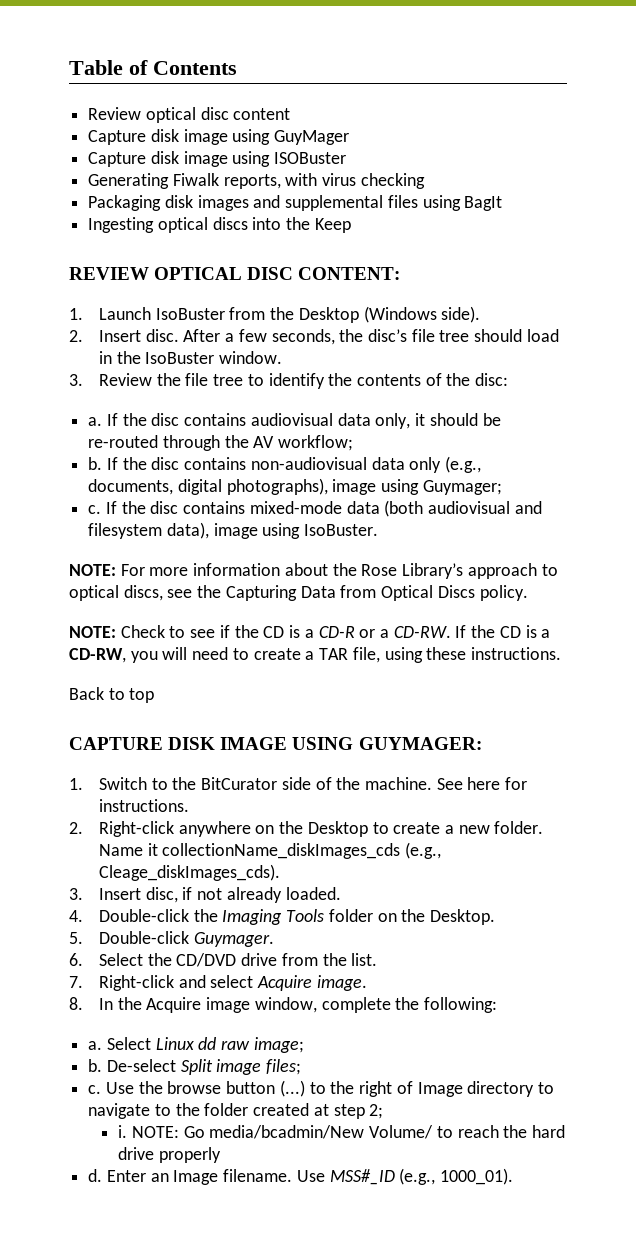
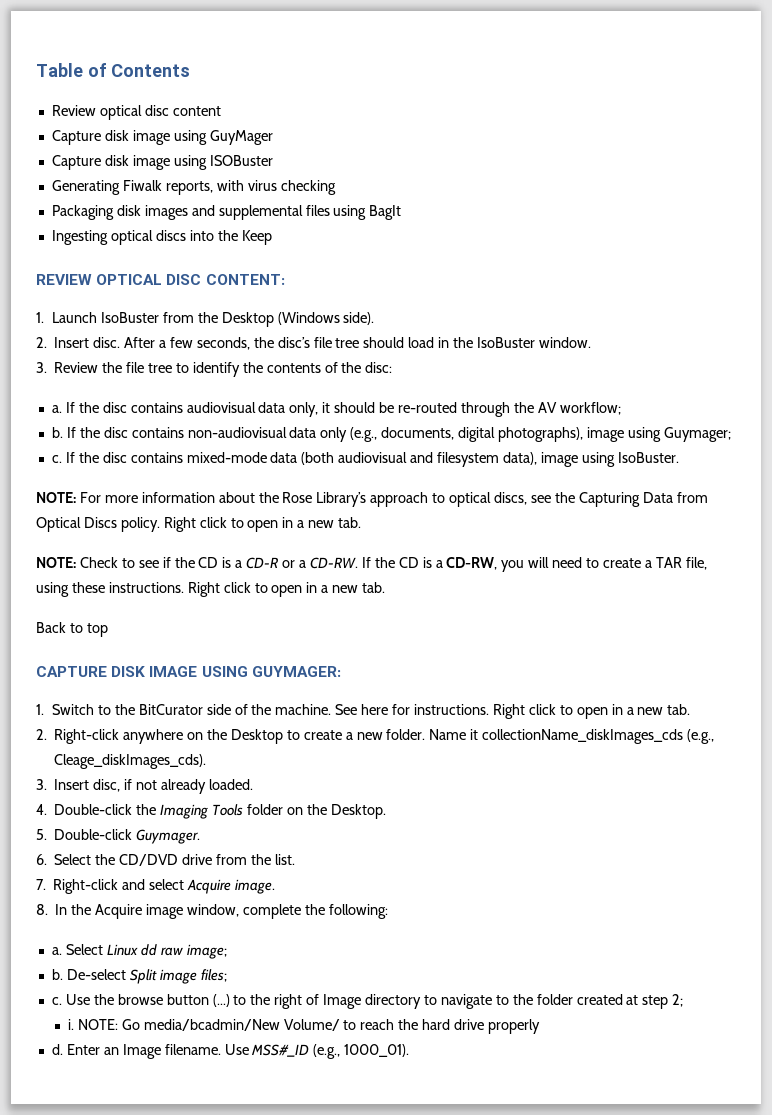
(528, 593) none -> [163,517,362,532] Right click to open in a new tab.
(561, 653) none -> [187,582,386,597] Right click to open in a new tab.
(189, 805) none -> [492,704,691,719] Right click to open in a new tab.

